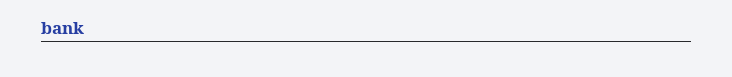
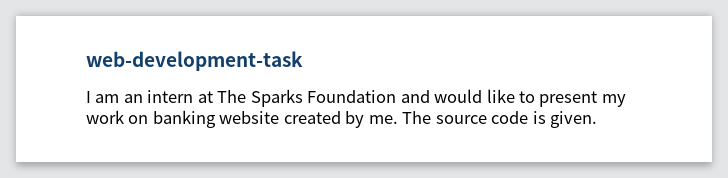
[41,22,84,34] bank -> [86,51,303,71] [86,89,626,107] [86,110,598,128] web-development-task // I am an intern at The Sparks Foundation and would like to present my work on banking website created by me. The source code is given.

